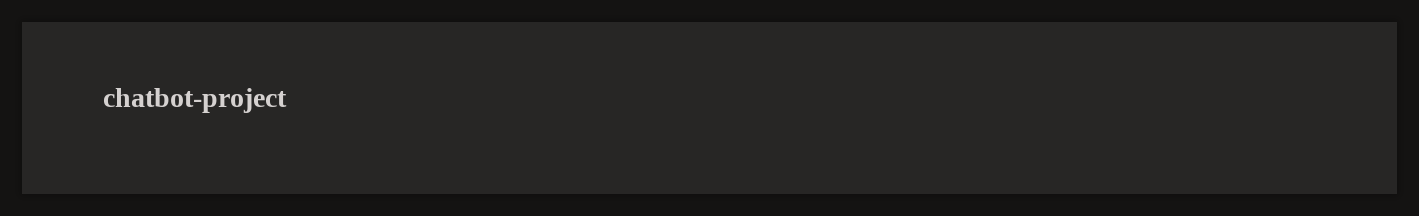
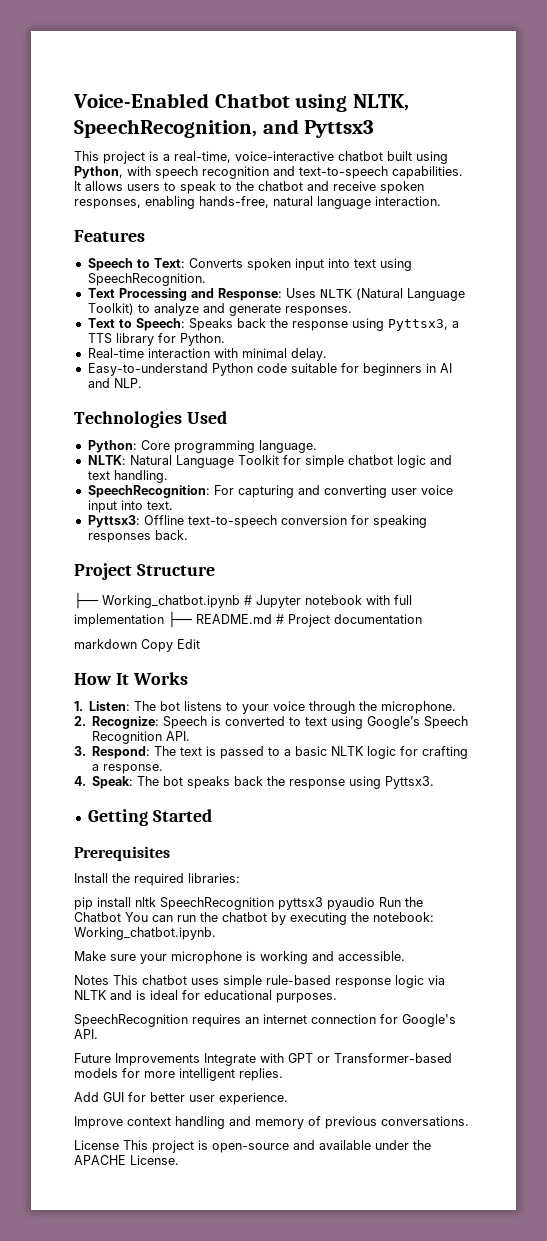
[103,88,287,113] chatbot-project -> [73,93,410,112] [74,119,375,138] [74,151,448,164] [74,166,463,179] [74,181,424,194] [74,196,441,209] [74,230,145,242] [87,258,412,271] [87,273,206,286] [87,288,465,301] [87,303,352,316] [87,318,459,331] [87,333,225,346] [87,348,327,361] [87,363,452,376] [87,378,142,388] [74,411,227,428] [87,440,317,453] [87,455,452,468] [87,470,168,483] [87,485,453,498] [87,500,173,513] [87,515,427,528] [87,530,188,543] [74,563,215,580] [74,592,412,609] [74,611,422,628] [74,639,200,652] [74,672,188,685] [74,701,457,714] [74,716,469,729] [92,731,191,744] [74,746,469,759] [92,764,164,774] [74,776,435,789] [87,809,212,826] [74,846,170,861] [74,873,240,886] [74,897,423,910] [74,912,434,925] [74,927,216,940] [74,951,405,964] [74,975,445,988] [74,990,337,1003] [74,1014,456,1027] [74,1029,98,1039] [74,1053,452,1066] [74,1068,283,1081] [74,1092,288,1105] [74,1116,469,1129] [74,1140,431,1153] [74,1155,179,1165] Voice-Enabled Chatbot using NLTK, SpeechRecognition, and Pyttsx3 // This project is a real-time, voice-interactive chatbot built using Python, with speech recognition and text-to-speech capabilities. It allows users to speak to the chatbot and receive spoken responses, enabling hands-free, natural language interaction. // Features // Speech to Text: Converts spoken input into text using SpeechRecognition. // Text Processing and Response: Uses NLTK (Natural Language Toolkit) to analyze and generate responses. // Text to Speech: Speaks back the response using Pyttsx3, a TTS library for Python. // Real-time interaction with minimal delay. // Easy-to-understand Python code suitable for beginners in AI and NLP. // Technologies Used // Python: Core programming language. // NLTK: Natural Language Toolkit for simple chatbot logic and text handling. // SpeechRecognition: For capturing and converting user voice input into text. // Pyttsx3: Offline text-to-speech conversion for speaking responses back. // Project Structure // ├── Working_chatbot.ipynb # Jupyter notebook with full implementation ├── README.md # Project documentation // markdown Copy Edit // How It Works // 1. Listen: The bot listens to your voice through the microphone. // 2. Recognize: Speech is converted to text using Google’s Speech Recognition API. // 3. Respond: The text is passed to a basic NLTK logic for crafting a response. // 4. Speak: The bot speaks back the response using Pyttsx3. // Getting Started // Prerequisites // Install the required libraries: // pip install nltk SpeechRecognition pyttsx3 pyaudio Run the Chatbot You can run the chatbot by executing the notebook: Working_chatbot.ipynb. // Make sure your microphone is working and accessible. // Notes This chatbot uses simple rule-based response logic via NLTK and is ideal for educational purposes. // SpeechRecognition requires an internet connection for Google's API. // Future Improvements Integrate with GPT or Transformer-based models for more intelligent replies. // Add GUI for better user experience. // Improve context handling and memory of previous conversations. // License This project is open-source and available under the APACHE License.

